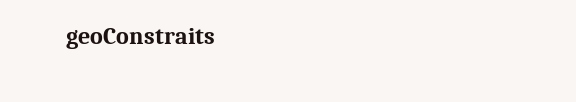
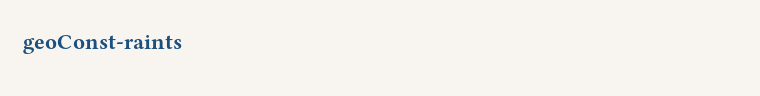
[66,28,215,49] geoConstraits -> [23,35,182,54] geoConst-raints

